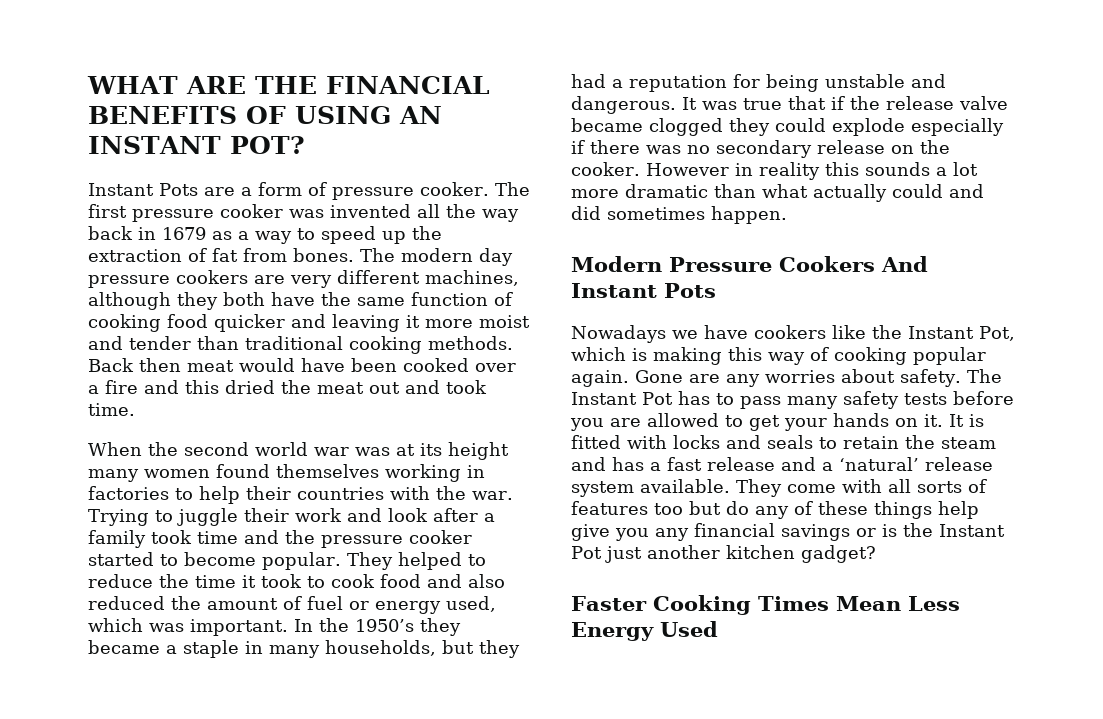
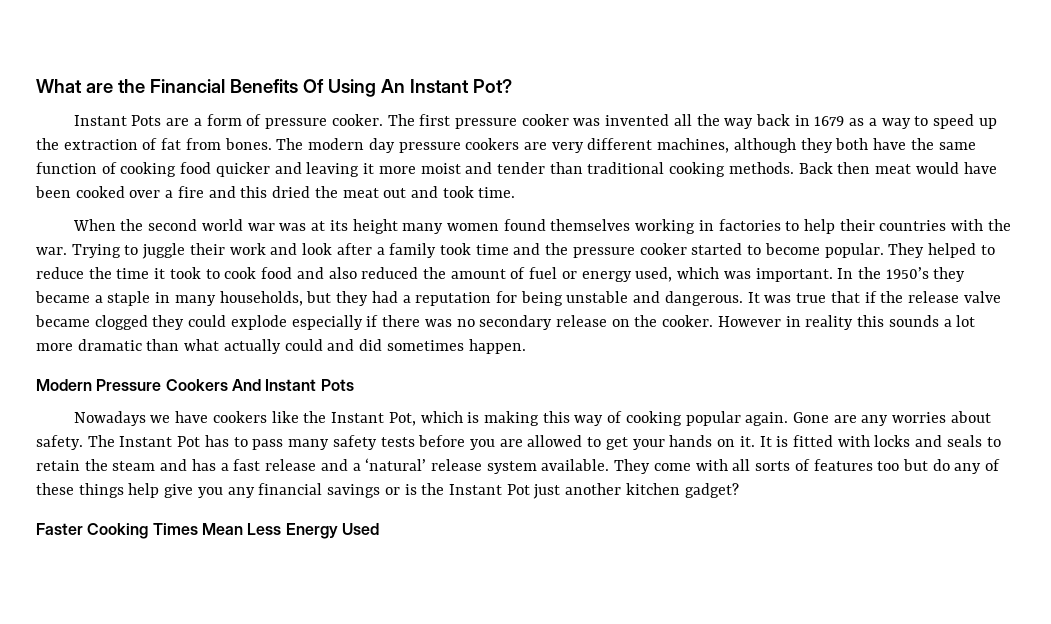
[87,76,490,94] [88,106,442,124] [88,136,305,154] WHAT ARE THE FINANCIAL BENEFITS OF USING AN INSTANT POT? -> [36,79,512,97] What are the Financial Benefits Of Using An Instant Pot?

